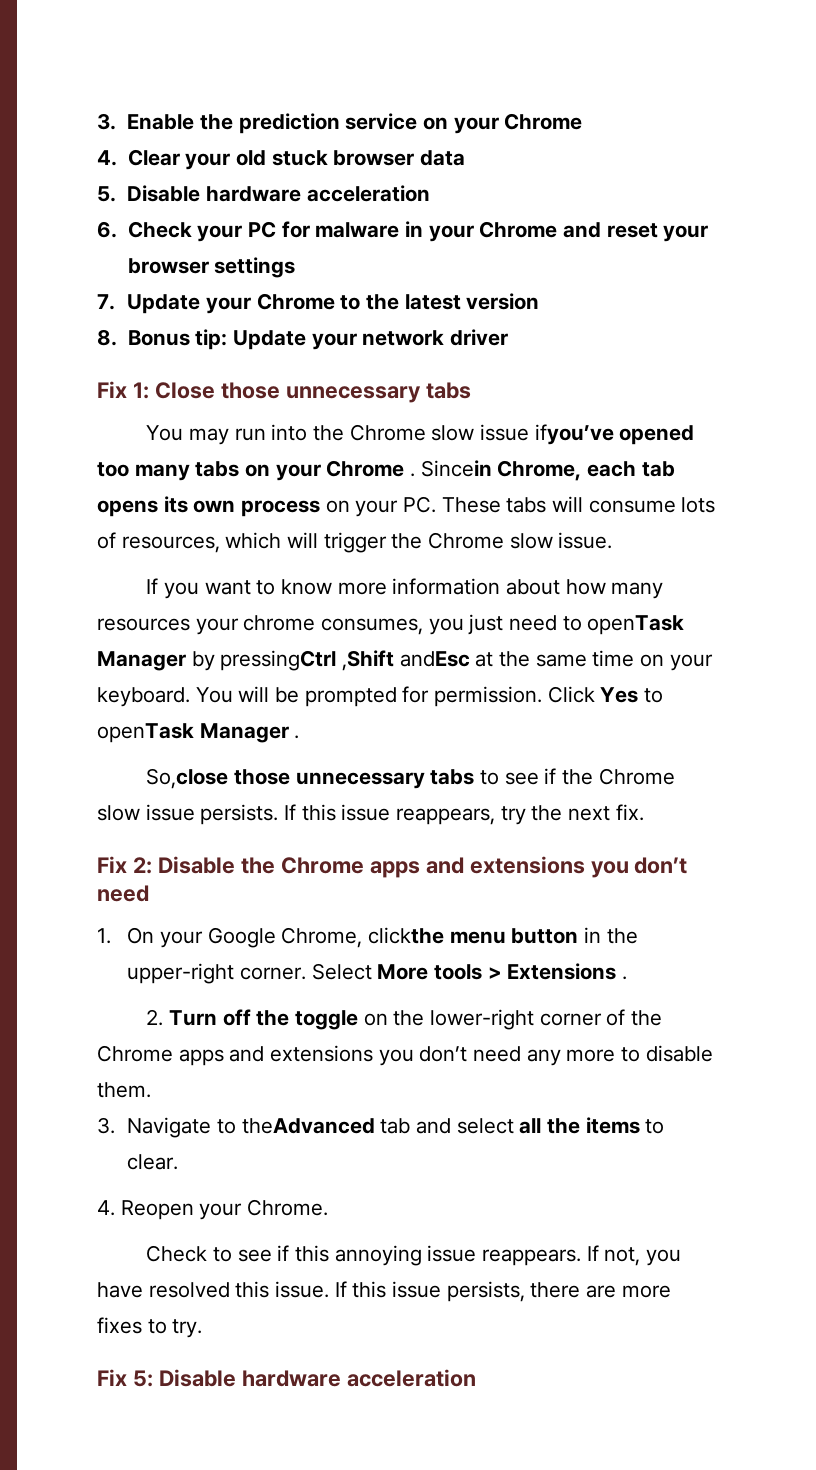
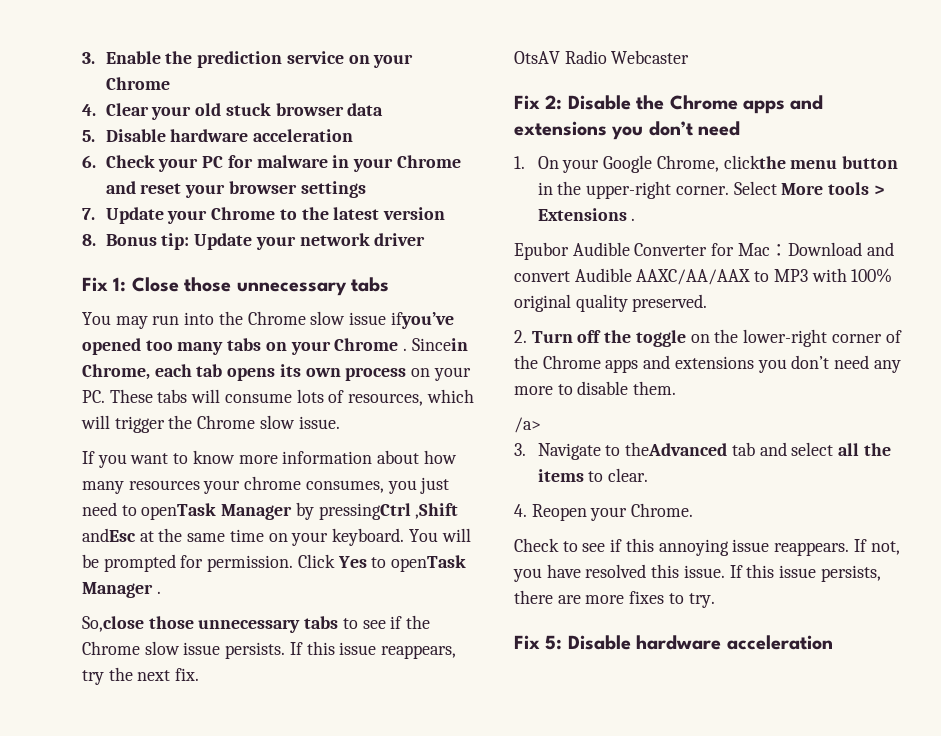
(644, 812) none -> [514,50,690,64] // OtsAV Radio Webcaster
(628, 978) none -> [514,242,894,260] [514,268,893,285] [514,294,708,312] // Epubor Audible Converter for Mac：Download and convert Audible AAXC/AA/AAX to MP3 with 100% original quality preserved.
(151, 1090) none -> [514,417,541,433] // /a>

